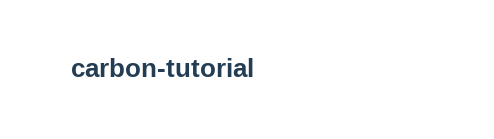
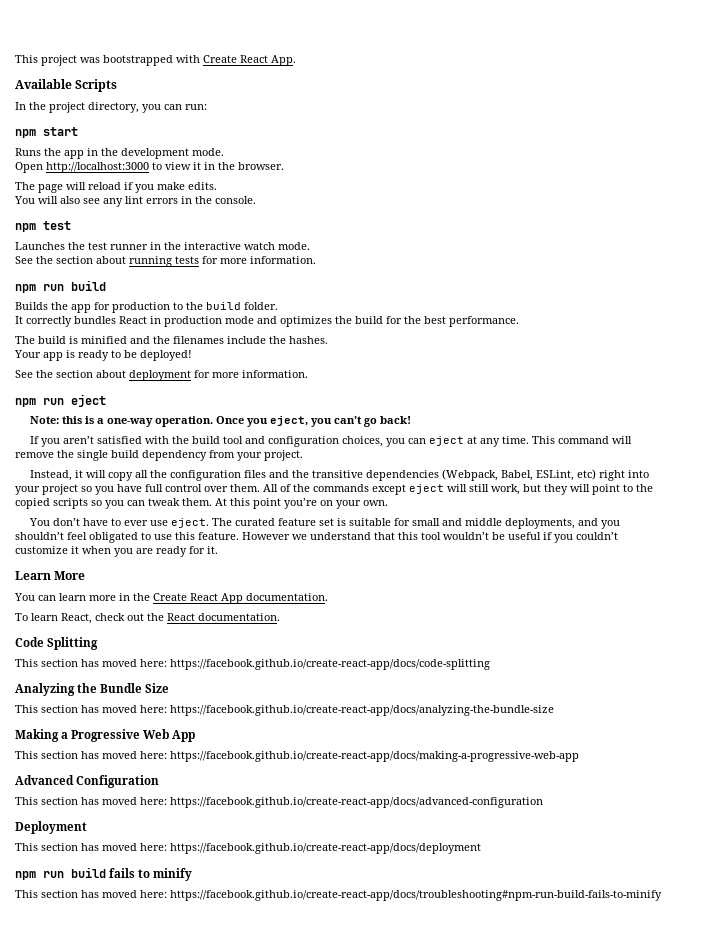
[71,58,254,77] carbon-tutorial -> [15,55,296,66] [15,79,118,92] [15,102,207,113] [15,127,78,138] [15,148,224,159] [15,162,284,173] [15,182,217,193] [14,196,256,207] [15,221,71,232] [15,242,310,250] [15,256,316,267] [15,280,106,293] [15,302,278,313] [15,316,519,327] [15,336,328,344] [14,350,192,361] [15,370,308,381] [15,394,106,407] [29,416,411,427] [29,436,632,447] [15,450,303,461] [29,469,649,481] [15,484,653,495] [15,498,388,509] [28,518,620,529] [15,532,618,543] [15,546,218,557] [15,571,86,580] [14,593,328,604] [15,613,280,624] [15,637,99,650] [15,659,490,670] [15,683,170,696] [15,705,554,716] [15,729,196,742] [15,751,579,762] [15,775,160,788] [15,797,543,808] [15,821,87,834] [15,843,481,854] [15,867,193,881] [15,890,662,901] This project was bootstrapped with Create React App. // Available Scripts // In the project directory, you can run: // npm start // Runs the app in the development mode. // Open http://localhost:3000 to view it in the browser. // The page will reload if you make edits. // You will also see any lint errors in the console. // npm test // Launches the test runner in the interactive watch mode. // See the section about running tests for more information. // npm run build // Builds the app for production to the build folder. // It correctly bundles React in production mode and optimizes the build for the best performance. // The build is minified and the filenames include the hashes. // Your app is ready to be deployed! // See the section about deployment for more information. // npm run eject // Note: this is a one-way operation. Once you eject, you can’t go back! // If you aren’t satisfied with the build tool and configuration choices, you can eject at any time. This command will remove the single build dependency from your project. // Instead, it will copy all the configuration files and the transitive dependencies (Webpack, Babel, ESLint, etc) right into your project so you have full control over them. All of the commands except eject will still work, but they will point to the copied scripts so you can tweak them. At this point you’re on your own. // You don’t have to ever use eject. The curated feature set is suitable for small and middle deployments, and you shouldn’t feel obligated to use this feature. However we understand that this tool wouldn’t be useful if you couldn’t customize it when you are ready for it. // Learn More // You can learn more in the Create React App documentation. // To learn React, check out the React documentation. // Code Splitting // This section has moved here: https://facebook.github.io/create-react-app/docs/code-splitting // Analyzing the Bundle Size // This section has moved here: https://facebook.github.io/create-react-app/docs/analyzing-the-bundle-size // Making a Progressive Web App // This section has moved here: https://facebook.github.io/create-react-app/docs/making-a-progressive-web-app // Advanced Configuration // This section has moved here: https://facebook.github.io/create-react-app/docs/advanced-configuration // Deployment // This section has moved here: https://facebook.github.io/create-react-app/docs/deployment // npm run build fails to minify // This section has moved here: https://facebook.github.io/create-react-app/docs/troubleshooting#npm-run-build-fails-to-minify

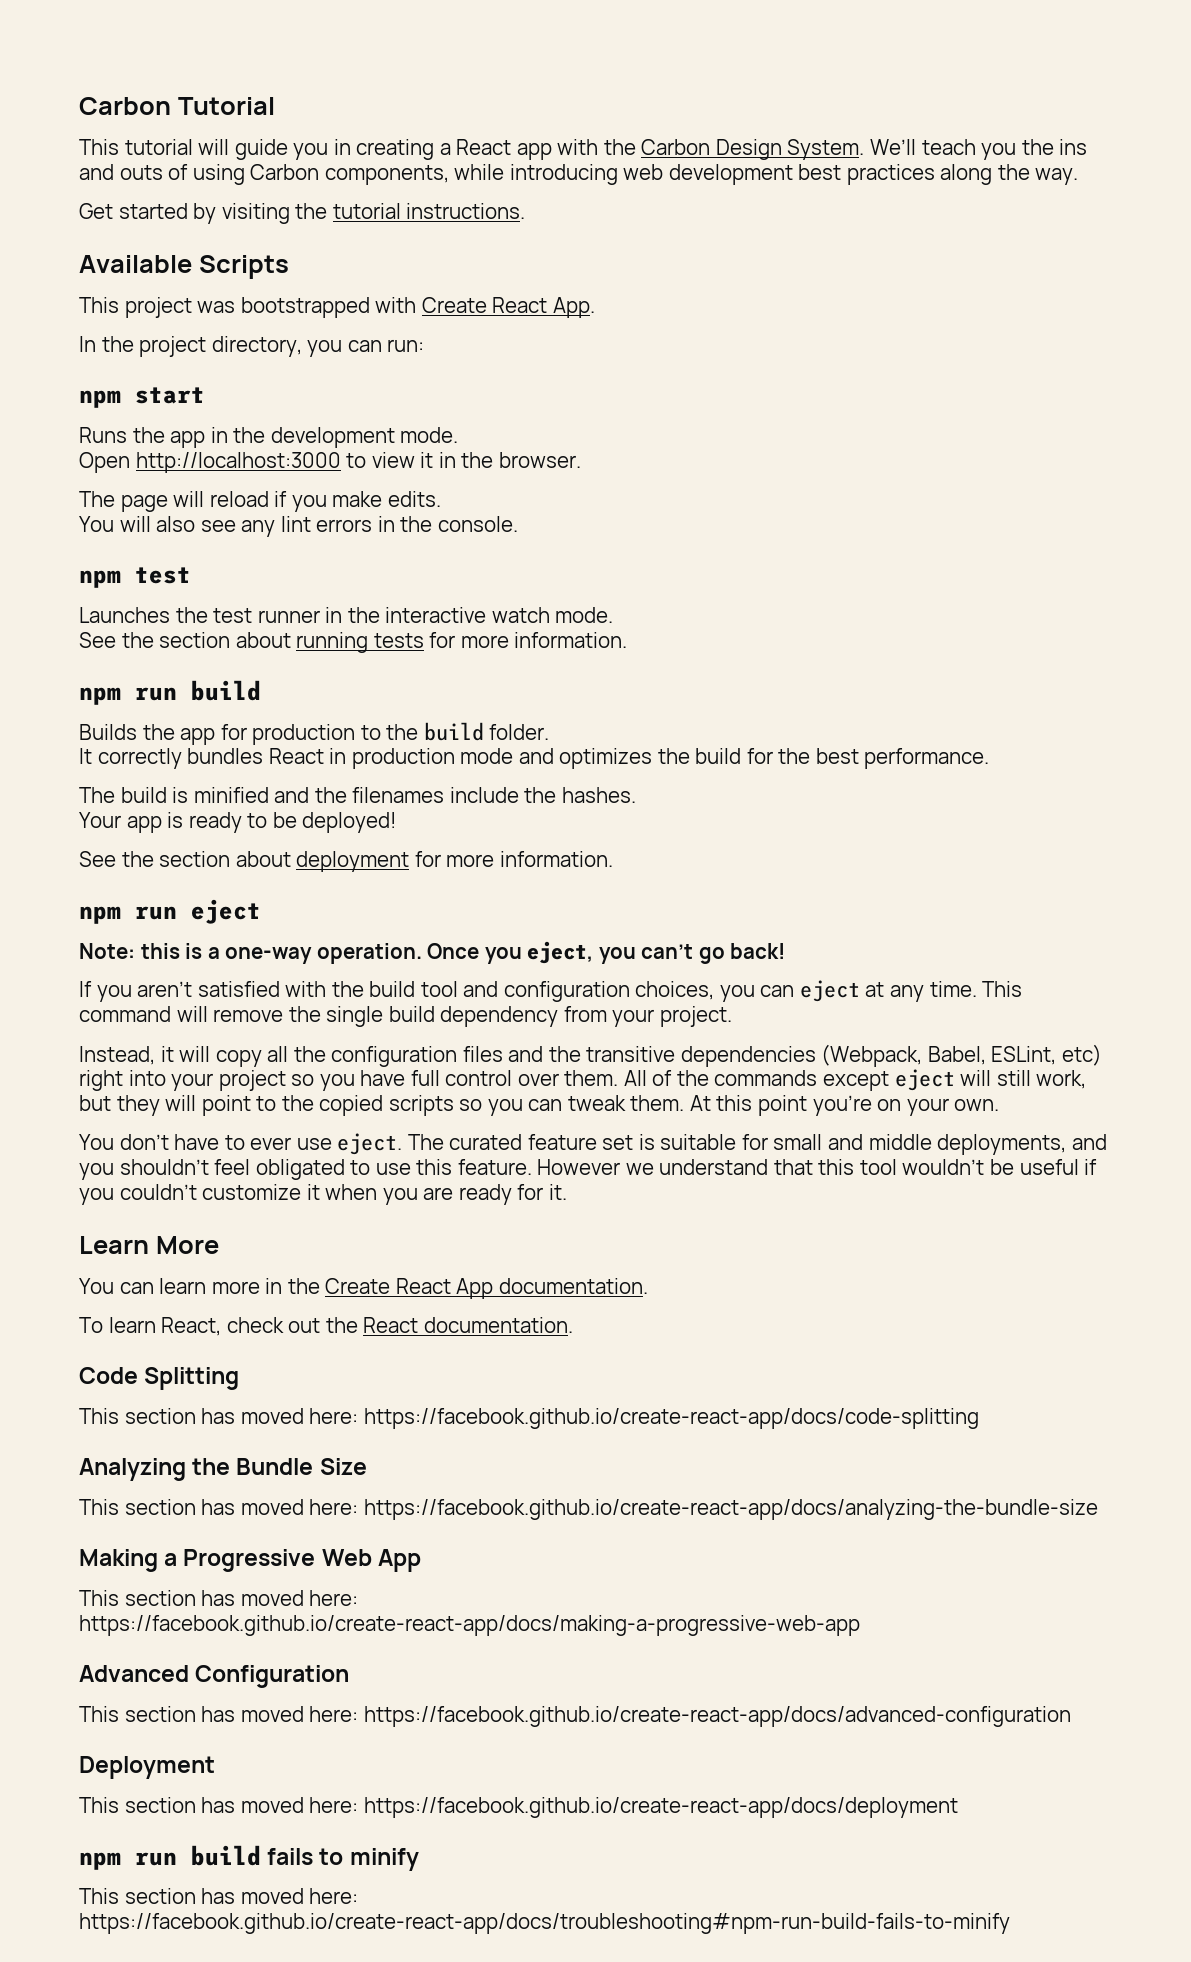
(15, 59) none -> [79,97,275,115] [79,139,1088,160] [79,164,1079,185] [79,203,526,224] [79,255,289,279] Carbon Tutorial // This tutorial will guide you in creating a React app with the Carbon Design System. We’ll teach you the ins and outs of using Carbon components, while introducing web development best practices along the way. // Get started by visiting the tutorial instructions. // Available Scripts //
[15,79,118,92] // Available Scripts -> (595, 307) none

